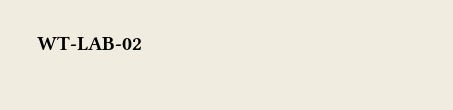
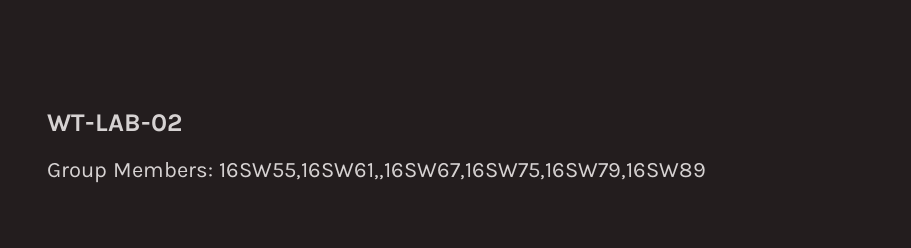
(142, 43) none -> [47,162,706,183] // Group Members: 16SW55,16SW61,,16SW67,16SW75,16SW79,16SW89

